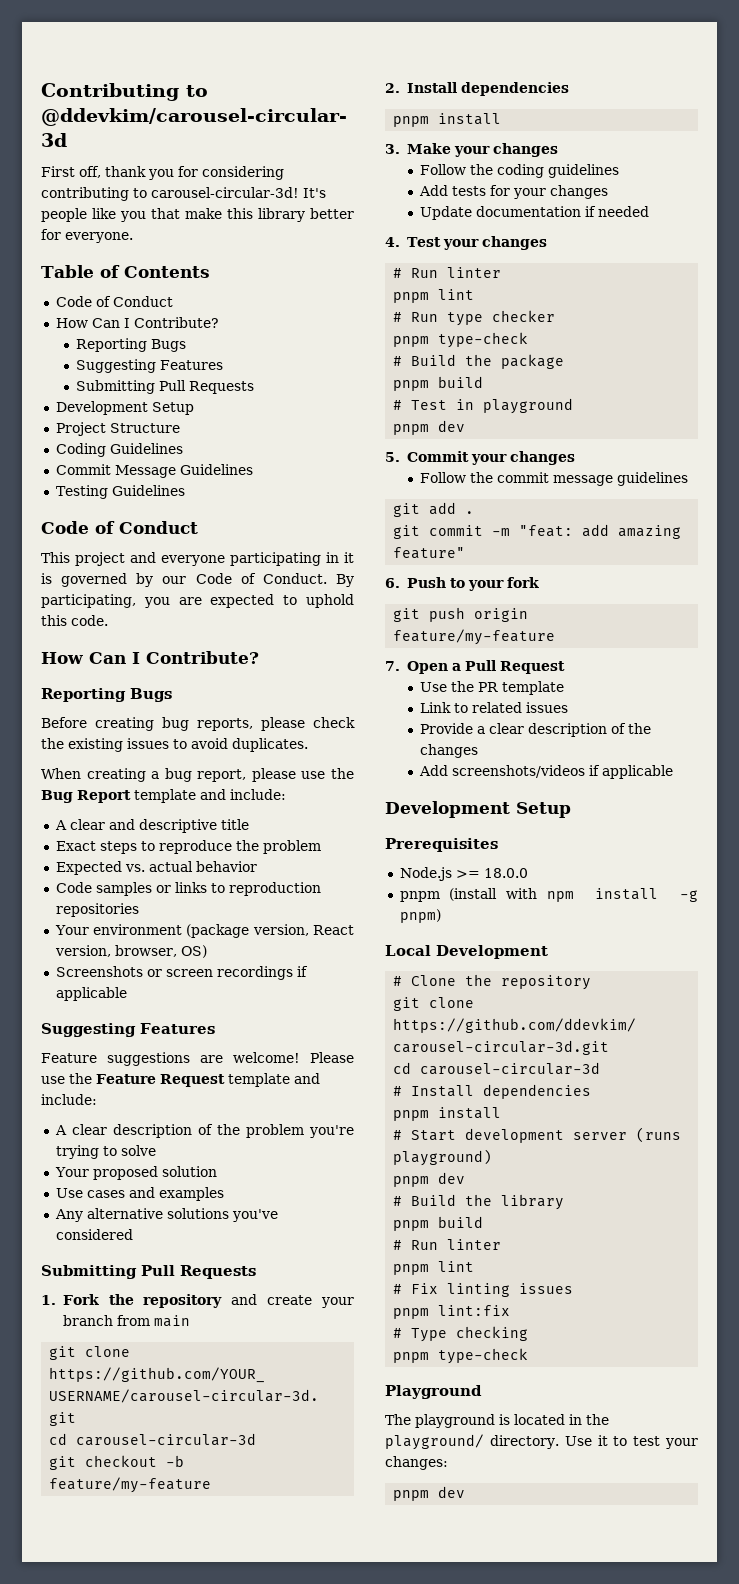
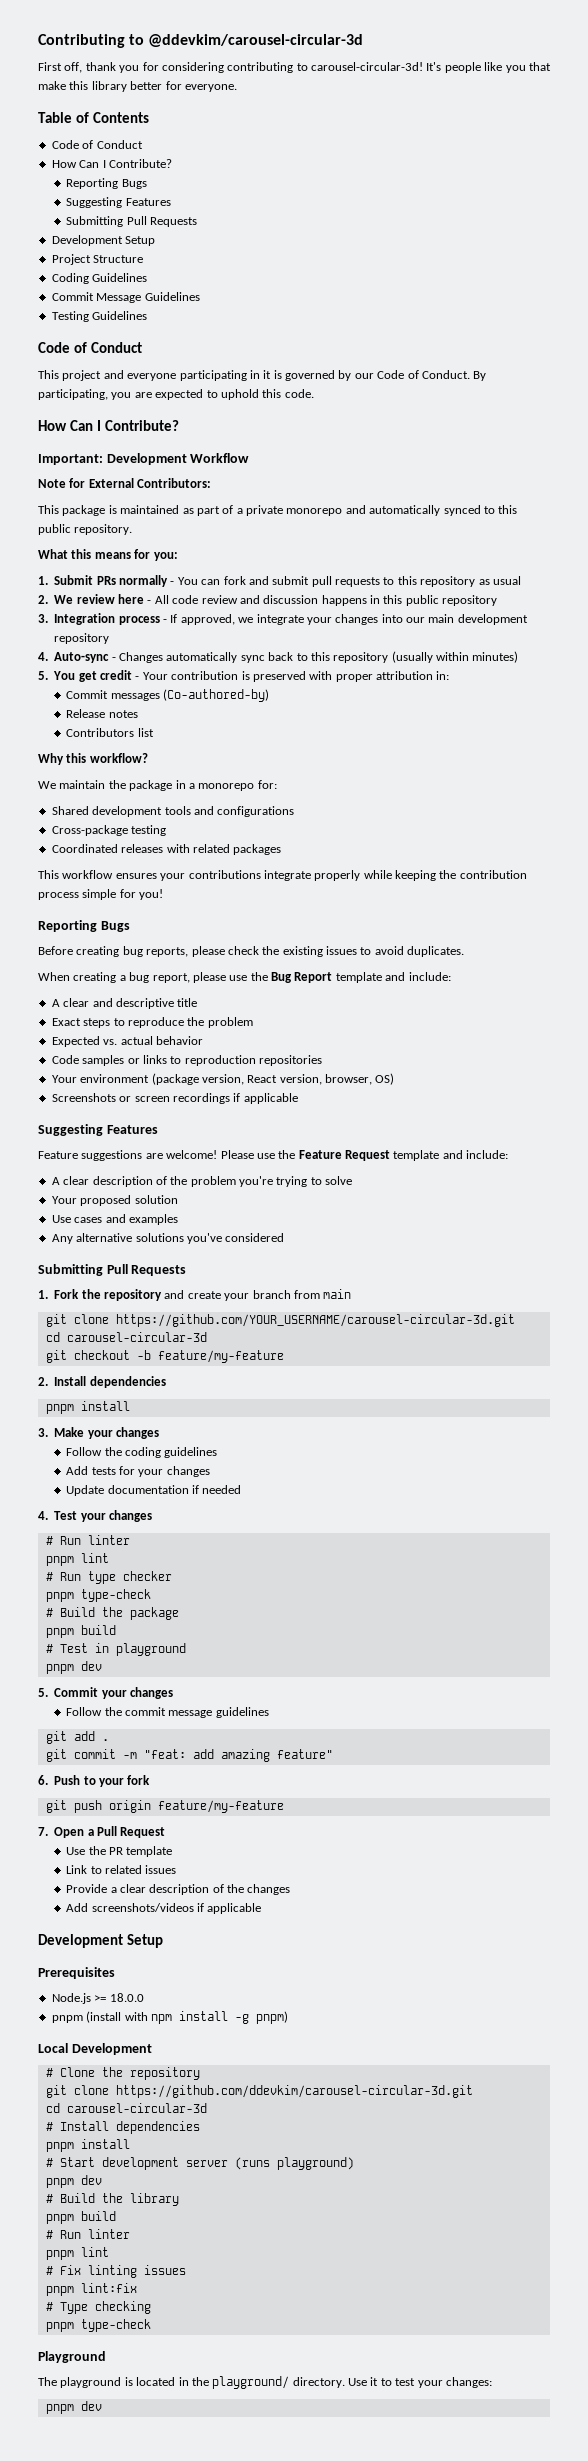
(259, 657) none -> [38,453,250,465] [38,478,212,488] [38,505,518,516] [38,524,133,535] [38,549,178,561] [38,575,521,587] [38,594,498,606] [38,613,528,625] [54,633,110,644] [38,651,519,663] [38,670,450,682] [66,689,269,702] [66,709,138,718] [66,728,154,737] [38,753,148,765] [38,780,277,791] [51,806,295,817] [51,825,167,836] [51,844,282,855] [38,870,527,881] [38,889,164,900] // Important: Development Workflow // Note for External Contributors: // This package is maintained as part of a private monorepo and automatically synced to this public repository. // What this means for you: // 1. Submit PRs normally - You can fork and submit pull requests to this repository as usual // 2. We review here - All code review and discussion happens in this public repository // 3. Integration process - If approved, we integrate your changes into our main development repository // 4. Auto-sync - Changes automatically sync back to this repository (usually within minutes) // 5. You get credit - Your contribution is preserved with proper attribution in: // Commit messages (Co-authored-by) // Release notes // Contributors list // Why this workflow? // We maintain the package in a monorepo for: // Shared development tools and configurations // Cross-package testing // Coordinated releases with related packages // This workflow ensures your contributions integrate properly while keeping the contribution process simple for you!

